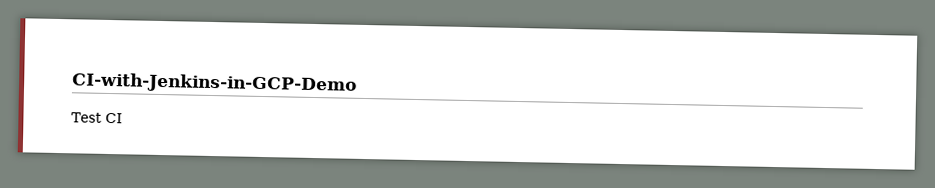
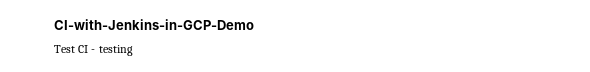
(123, 118) none -> [91,45,133,56] - testing

